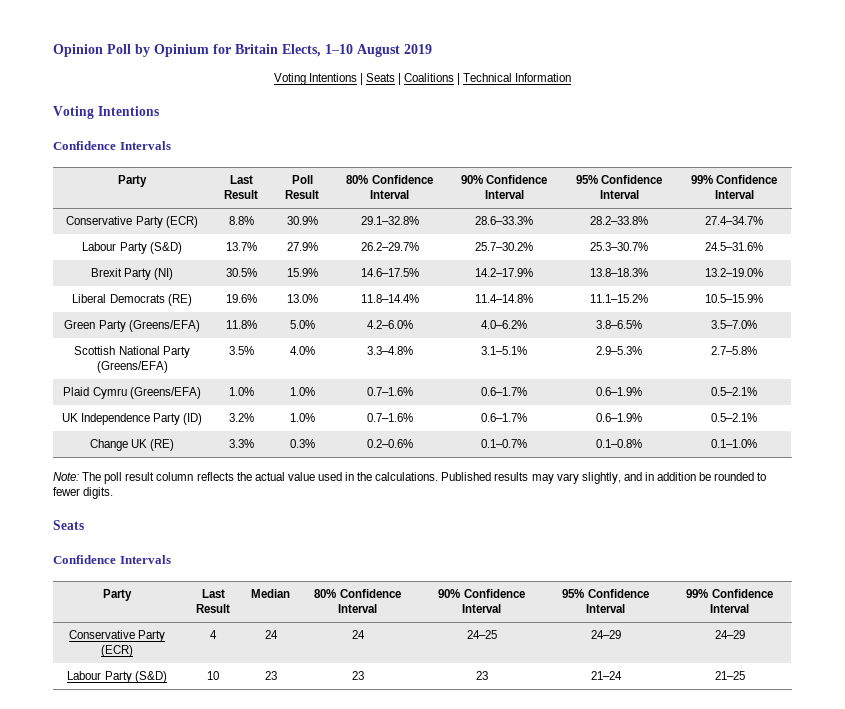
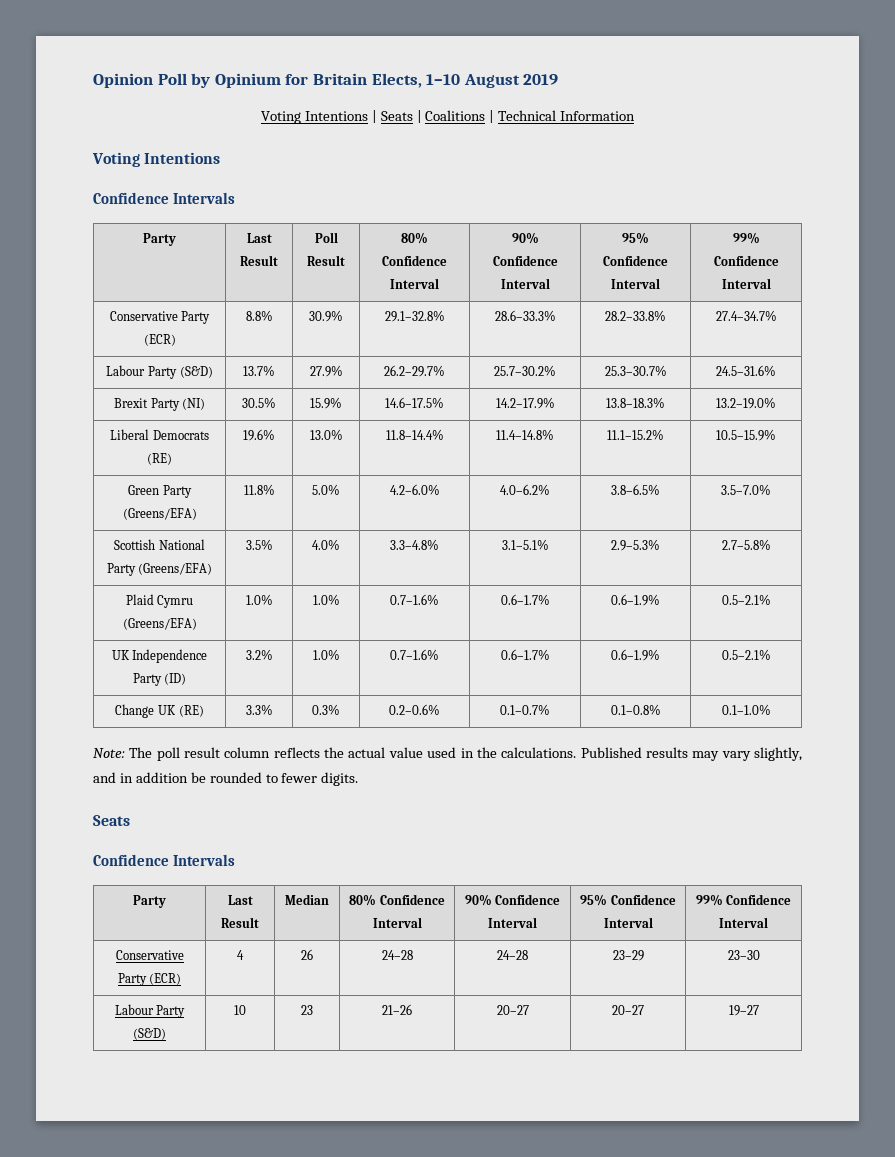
[264,630,278,639] [351,630,365,639] [466,630,497,639] [590,630,621,639] [714,630,745,639] 24 | 24 | 24–25 | 24–29 | 24–29 -> [301,949,313,960] [381,950,413,960] [497,950,528,960] [612,950,644,961] [727,950,760,960] 26 | 24–28 | 24–28 | 23–29 | 23–30
[351,671,364,680] [475,671,488,680] [590,671,622,680] [714,671,745,680] 23 | 23 | 21–24 | 21–25 -> [382,1004,412,1015] [496,1005,529,1015] [612,1005,644,1015] [728,1005,759,1016] 21–26 | 20–27 | 20–27 | 19–27

